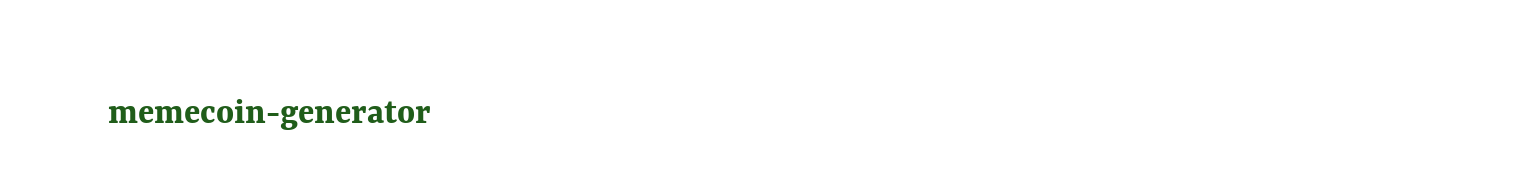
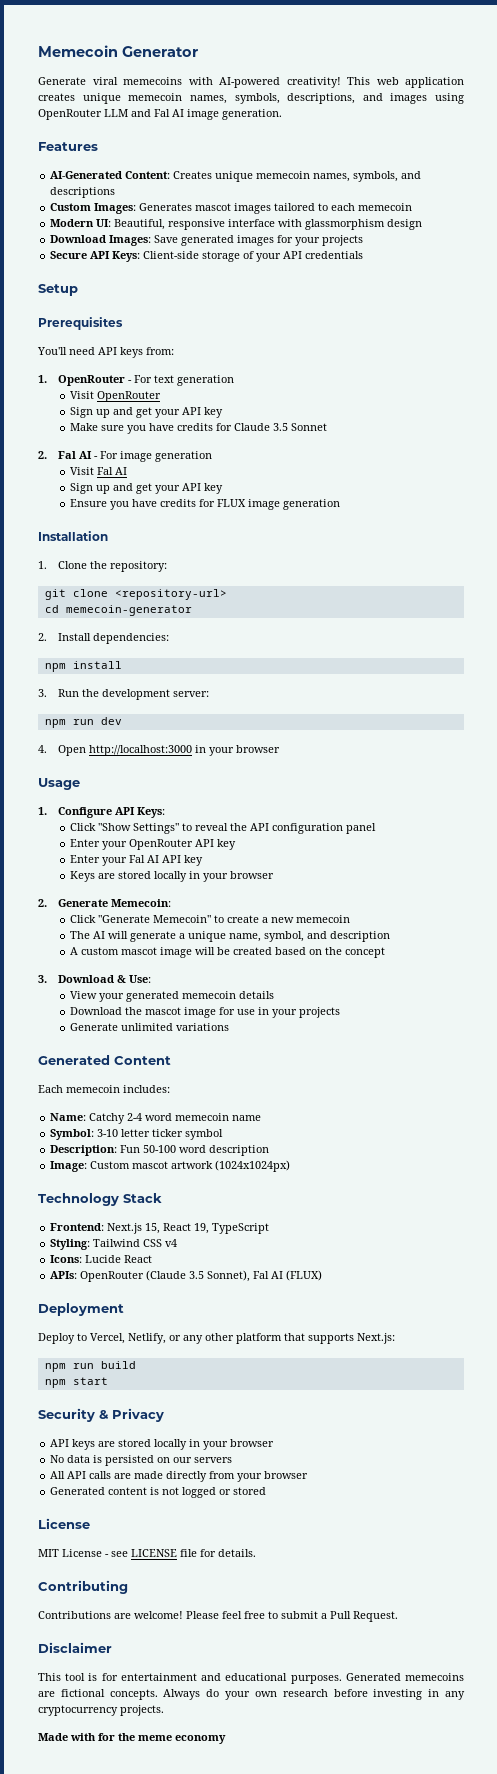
[108,99,431,130] memecoin-generator -> [38,45,198,57] [38,77,464,88] [38,93,464,104] [38,109,282,120] [38,142,98,151] [50,171,422,182] [50,187,116,198] [50,203,413,214] [50,219,423,230] [50,235,364,246] [50,251,364,262] [38,284,78,296] [38,317,123,330] [37,347,174,358] [38,375,234,386] [69,391,161,402] [69,407,223,418] [69,423,327,434] [38,451,212,462] [69,467,127,475] [69,483,223,494] [69,499,340,510] [38,531,108,541] [38,561,167,572] [44,589,227,600] [44,605,192,616] [38,633,169,644] [44,661,122,672] [38,689,209,700] [44,717,122,728] [38,745,280,756] [38,778,80,790] [38,807,165,818] [69,823,376,834] [69,839,236,850] [69,855,203,866] [69,871,274,882] [38,899,171,907] [69,915,350,923] [69,931,390,942] [69,947,385,958] [38,975,151,983] [69,991,274,1002] [69,1007,340,1018] [69,1023,229,1031] [38,1055,171,1065] [38,1085,170,1093] [50,1113,262,1124] [50,1129,224,1140] [50,1145,270,1156] [50,1160,291,1172] [38,1193,162,1206] [50,1223,270,1234] [50,1239,178,1250] [50,1255,153,1263] [50,1270,323,1282] [38,1303,124,1316] [38,1333,395,1344] [44,1361,136,1372] [44,1377,108,1388] [38,1408,164,1422] [50,1439,275,1450] [50,1455,233,1466] [50,1471,309,1482] [50,1487,267,1498] [38,1518,90,1529] [38,1549,256,1557] [38,1580,128,1594] [38,1611,398,1622] [38,1642,112,1653] [38,1673,464,1684] [38,1689,465,1700] [38,1705,164,1716] [38,1733,226,1744] Memecoin Generator // Generate viral memecoins with AI-powered creativity! This web application creates unique memecoin names, symbols, descriptions, and images using OpenRouter LLM and Fal AI image generation. // Features // AI-Generated Content: Creates unique memecoin names, symbols, and descriptions // Custom Images: Generates mascot images tailored to each memecoin // Modern UI: Beautiful, responsive interface with glassmorphism design // Download Images: Save generated images for your projects // Secure API Keys: Client-side storage of your API credentials // Setup // Prerequisites // You'll need API keys from: // 1. OpenRouter - For text generation // Visit OpenRouter // Sign up and get your API key // Make sure you have credits for Claude 3.5 Sonnet // 2. Fal AI - For image generation // Visit Fal AI // Sign up and get your API key // Ensure you have credits for FLUX image generation // Installation // 1. Clone the repository: // git clone <repository-url> // cd memecoin-generator // 2. Install dependencies: // npm install // 3. Run the development server: // npm run dev // 4. Open http://localhost:3000 in your browser // Usage // 1. Configure API Keys: // Click "Show Settings" to reveal the API configuration panel // Enter your OpenRouter API key // Enter your Fal AI API key // Keys are stored locally in your browser // 2. Generate Memecoin: // Click "Generate Memecoin" to create a new memecoin // The AI will generate a unique name, symbol, and description // A custom mascot image will be created based on the concept // 3. Download & Use: // View your generated memecoin details // Download the mascot image for use in your projects // Generate unlimited variations // Generated Content // Each memecoin includes: // Name: Catchy 2-4 word memecoin name // Symbol: 3-10 letter ticker symbol // Description: Fun 50-100 word description // Image: Custom mascot artwork (1024x1024px) // Technology Stack // Frontend: Next.js 15, React 19, TypeScript // Styling: Tailwind CSS v4 // Icons: Lucide React // APIs: OpenRouter (Claude 3.5 Sonnet), Fal AI (FLUX) // Deployment // Deploy to Vercel, Netlify, or any other platform that supports Next.js: // npm run build // npm start // Security & Privacy // API keys are stored locally in your browser // No data is persisted on our servers // All API calls are made directly from your browser // Generated content is not logged or stored // License // MIT License - see LICENSE file for details. // Contributing // Contributions are welcome! Please feel free to submit a Pull Request. // Disclaimer // This tool is for entertainment and educational purposes. Generated memecoins are fictional concepts. Always do your own research before investing in any cryptocurrency projects. // Made with for the meme economy

